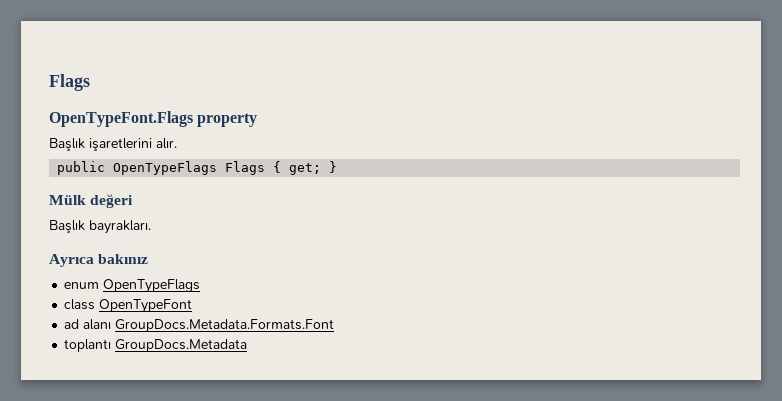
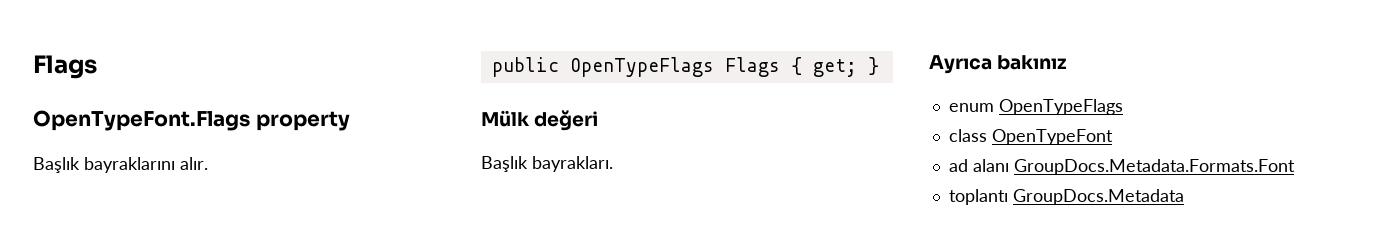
[89,138,152,151] işaretlerini -> [84,157,175,173] bayraklarını

